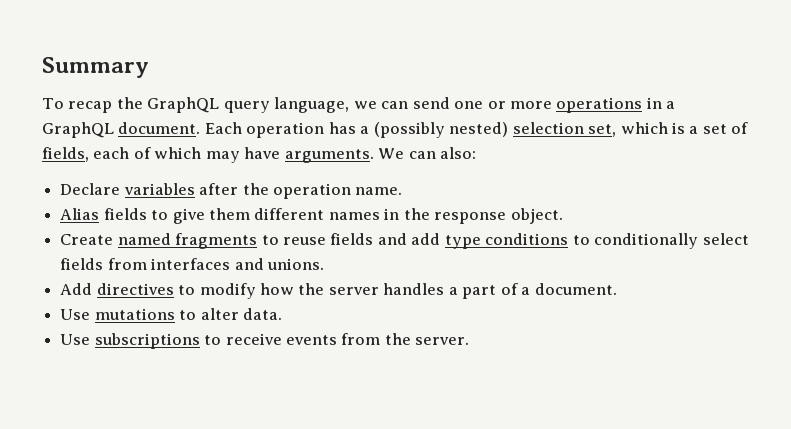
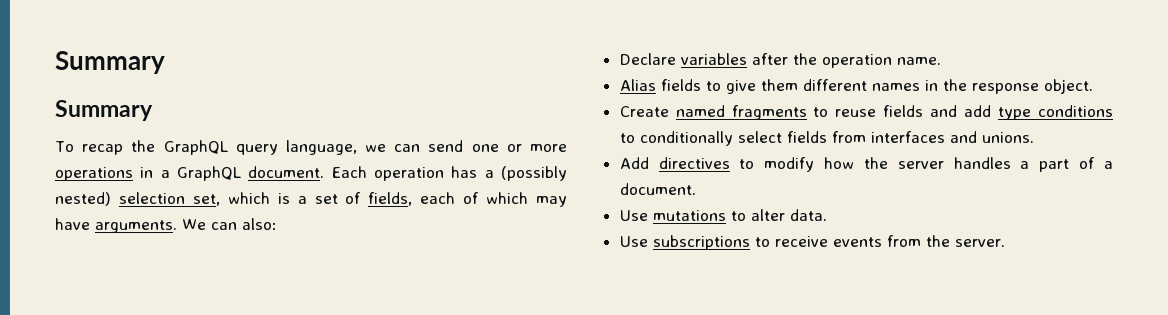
[42,57,149,78] Summary -> [55,51,165,74] [55,100,153,121] Summary // Summary

